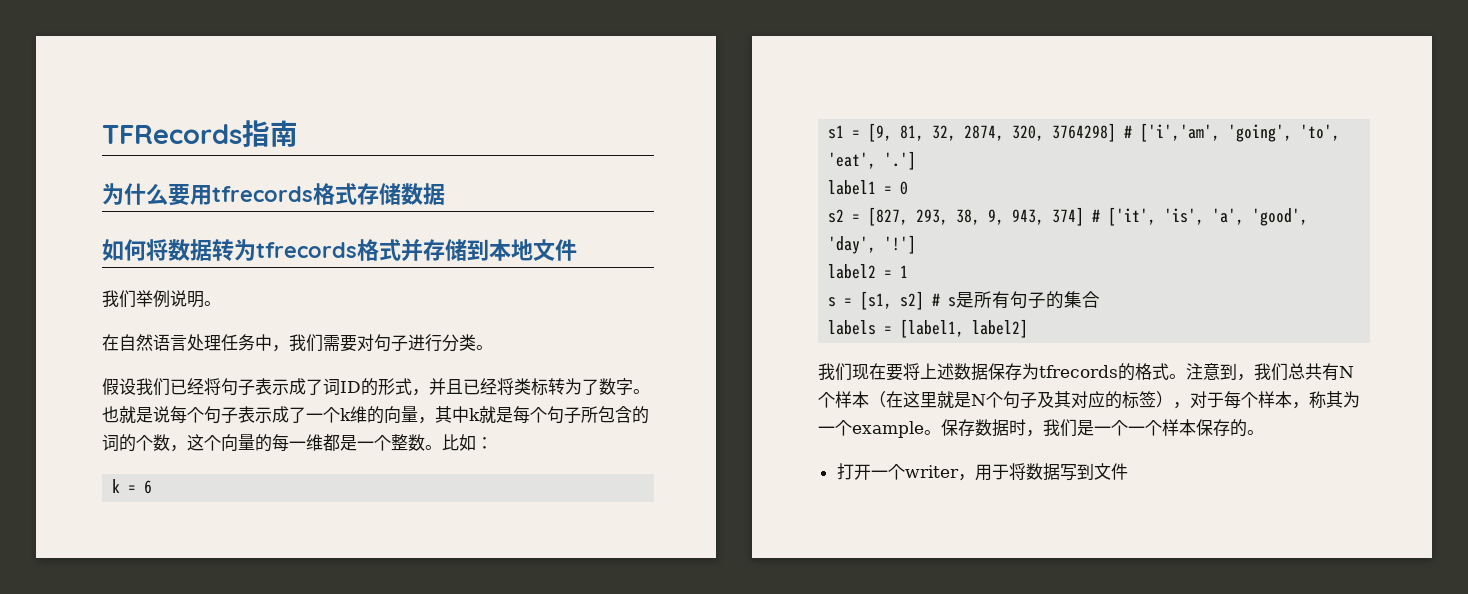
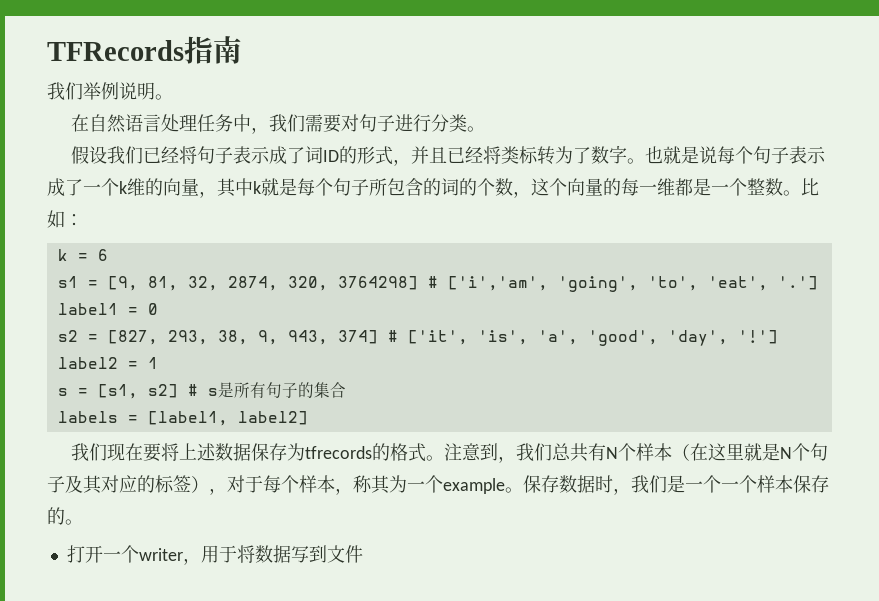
[102,183,445,206] [102,239,577,262] // 为什么要用tfrecords格式存储数据 // 如何将数据转为tfrecords格式并存储到本地文件 -> (242, 50) none

